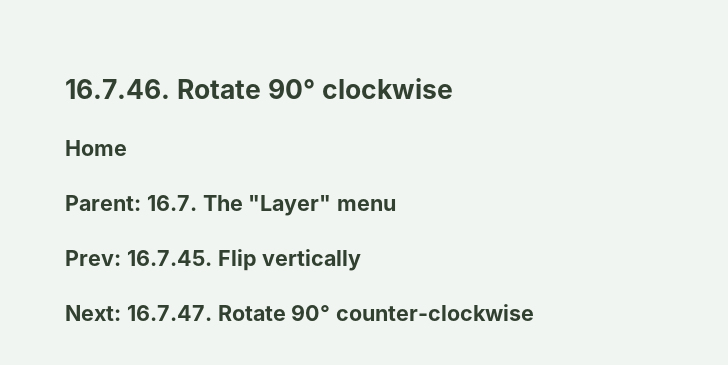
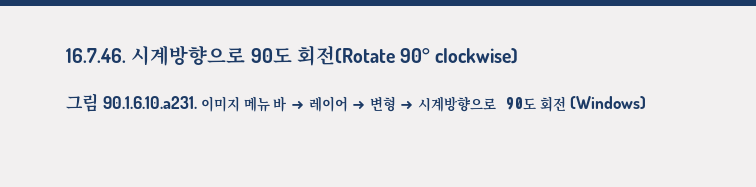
[177,78,454,99] [65,140,127,156] [65,195,397,216] [65,249,362,271] [65,304,535,321] Rotate 90° clockwise // Home // Parent: 16.7. The "Layer" menu // Prev: 16.7.45. Flip vertically // Next: 16.7.47. Rotate 90° counter-clockwise -> [131,45,519,66] [66,93,647,112] 시계방향으로 90도 회전(Rotate 90° clockwise) // 그림 90.1.6.10.a231. 이미지 메뉴 바 → 레이어 → 변형 → 시계방향으로 90도 회전 (Windows)

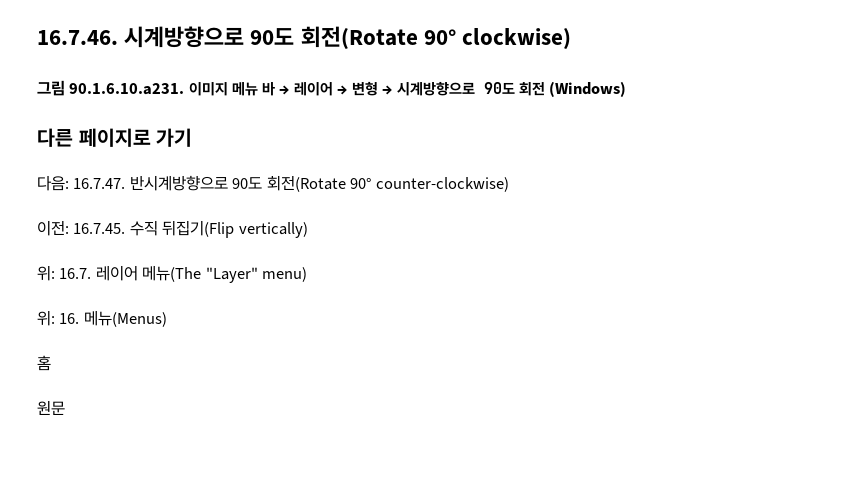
(647, 102) none -> [37,128,193,147] [37,175,509,192] [37,220,308,238] [37,265,308,283] [37,310,167,327] [37,355,51,371] [37,401,65,415] // 다른 페이지로 가기 // 다음: 16.7.47. 반시계방향으로 90도 회전(Rotate 90° counter-clockwise) // 이전: 16.7.45. 수직 뒤집기(Flip vertically) // 위: 16.7. 레이어 메뉴(The "Layer" menu) // 위: 16. 메뉴(Menus) // 홈 // 원문

